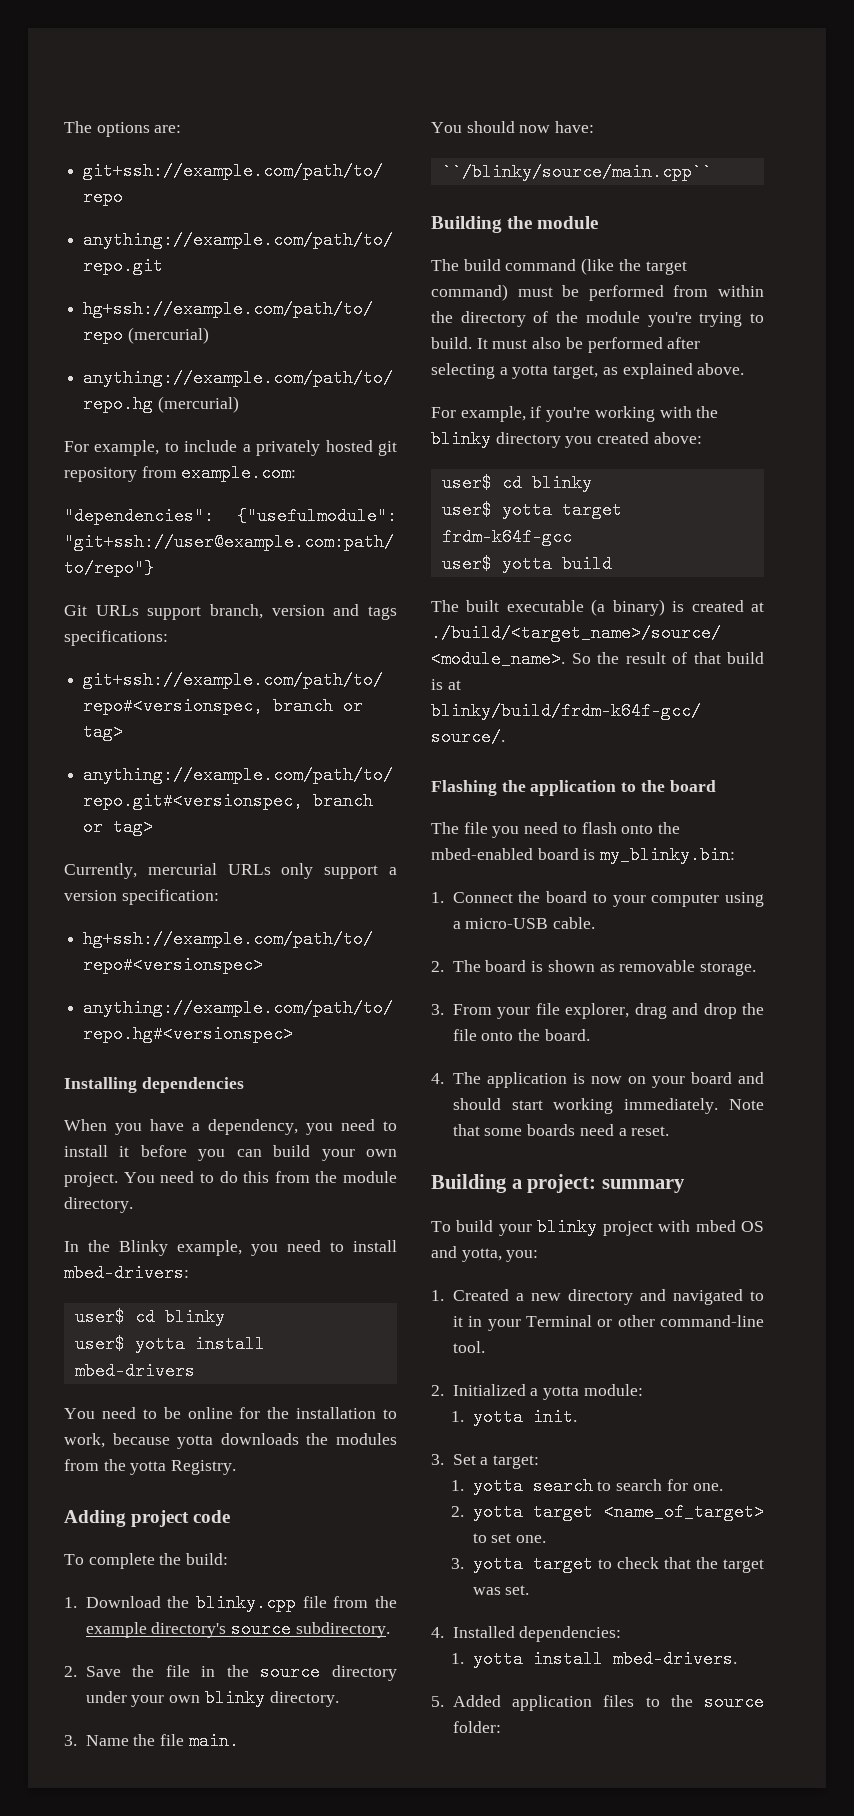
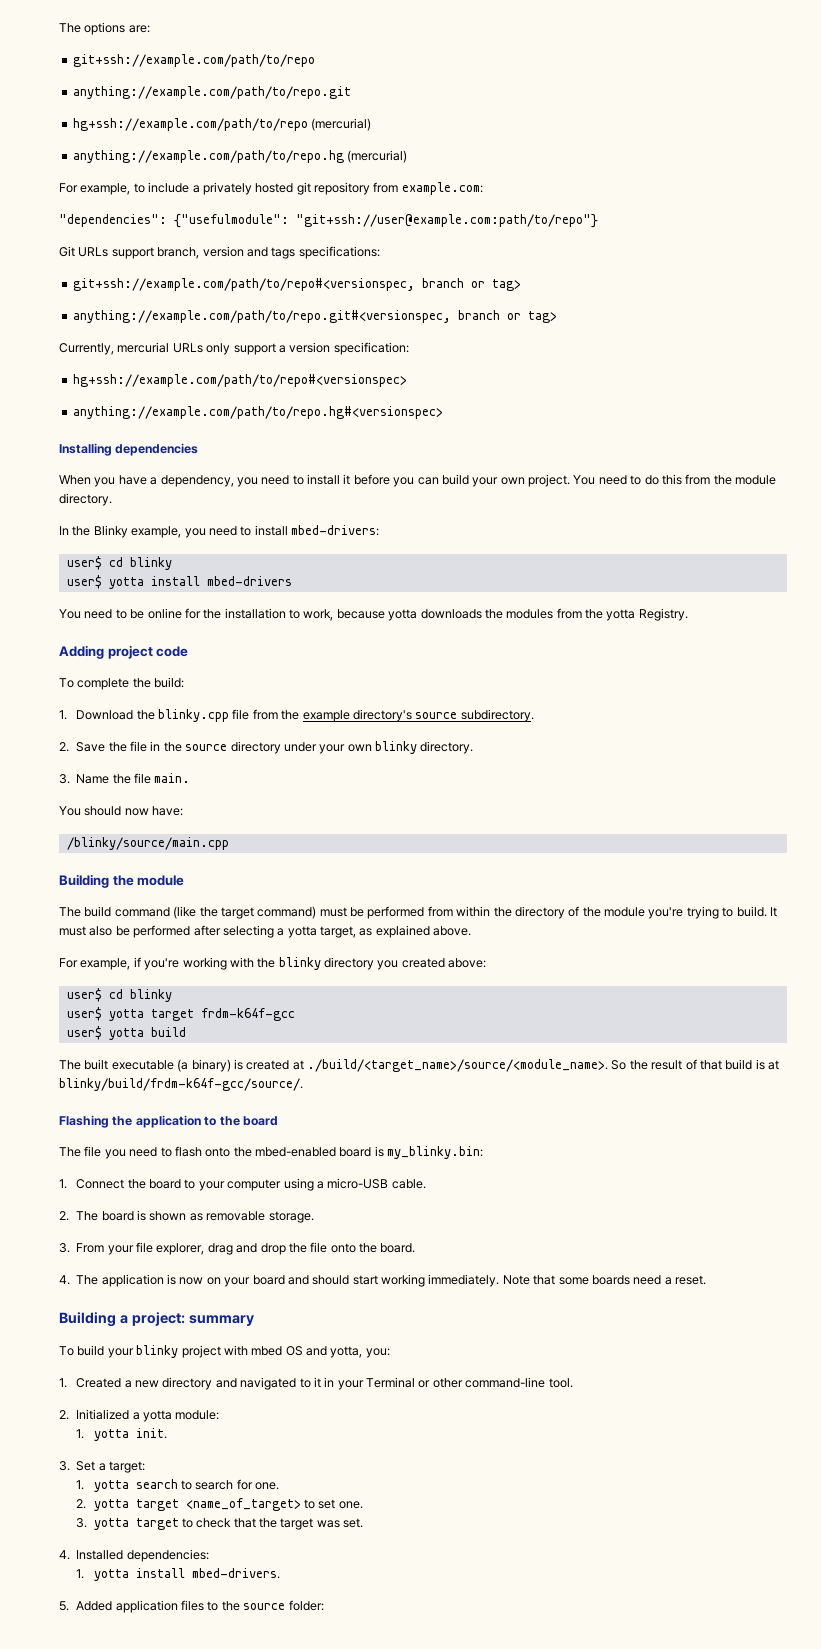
[441,163,712,181] ``/blinky/source/main.cpp`` -> [66,837,229,850] /blinky/source/main.cpp

